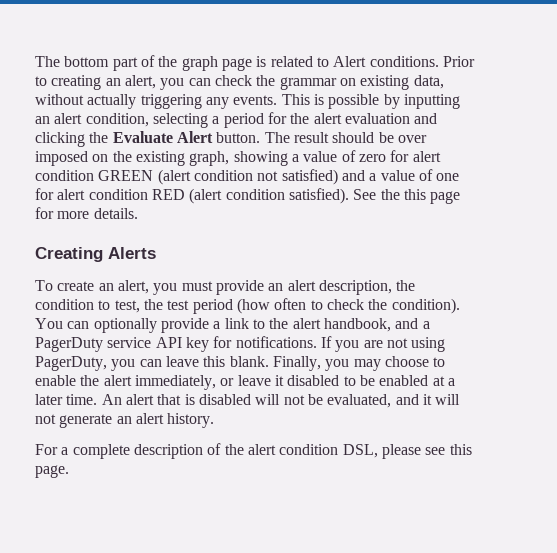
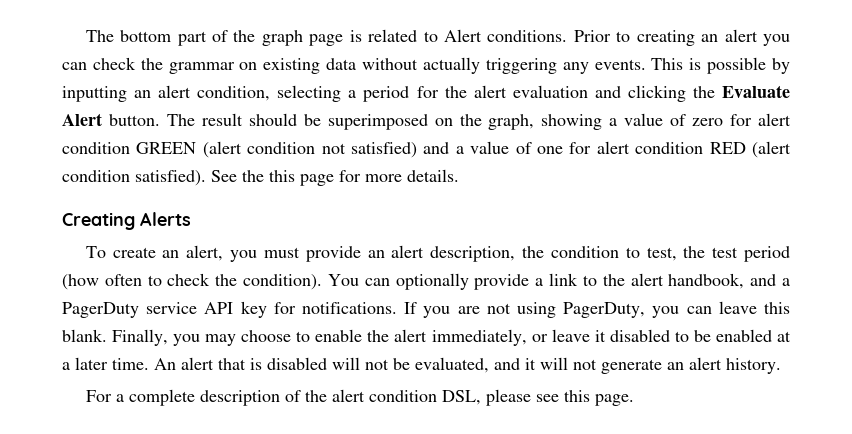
[124,75,156,89] alert, -> [724,29,758,42] alert
[413,75,444,89] data, -> [326,58,357,70] data
[397,135,427,143] [35,151,88,166] over imposed -> [327,114,428,130] superimposed
[135,151,185,166] existing -> (482, 120) none

